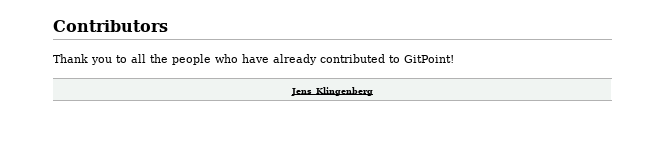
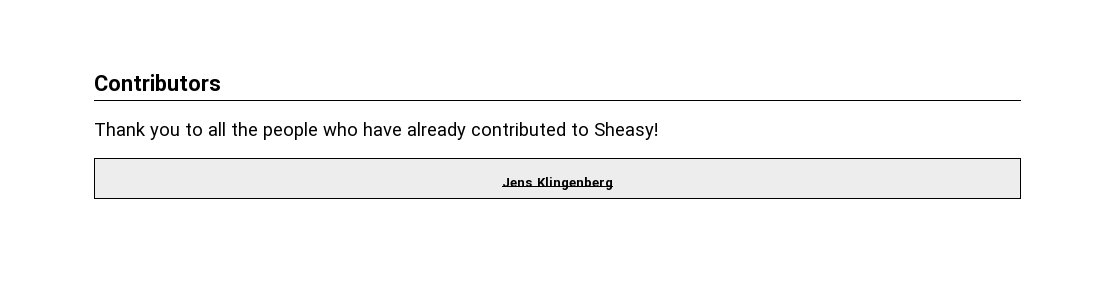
[404,55,454,63] GitPoint! -> [594,122,658,140] Sheasy!

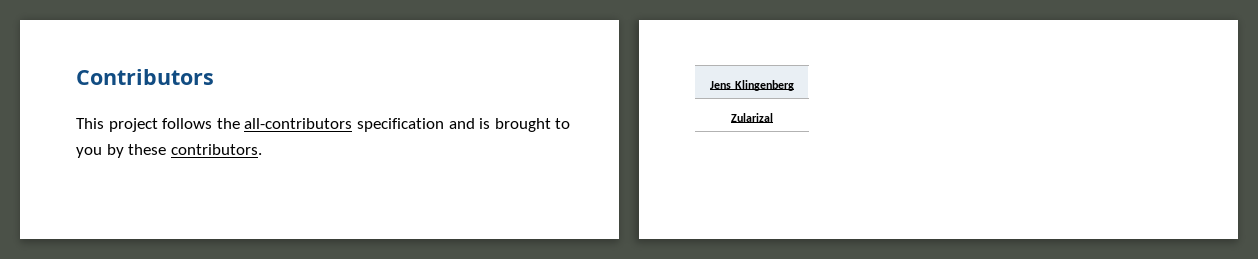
[94,122,658,140] Thank you to all the people who have already contributed to Sheasy! -> [76,118,571,132] [76,144,262,158] This project follows the all-contributors specification and is brought to you by these contributors.
(613, 183) none -> [731,113,773,122] // Zularizal

